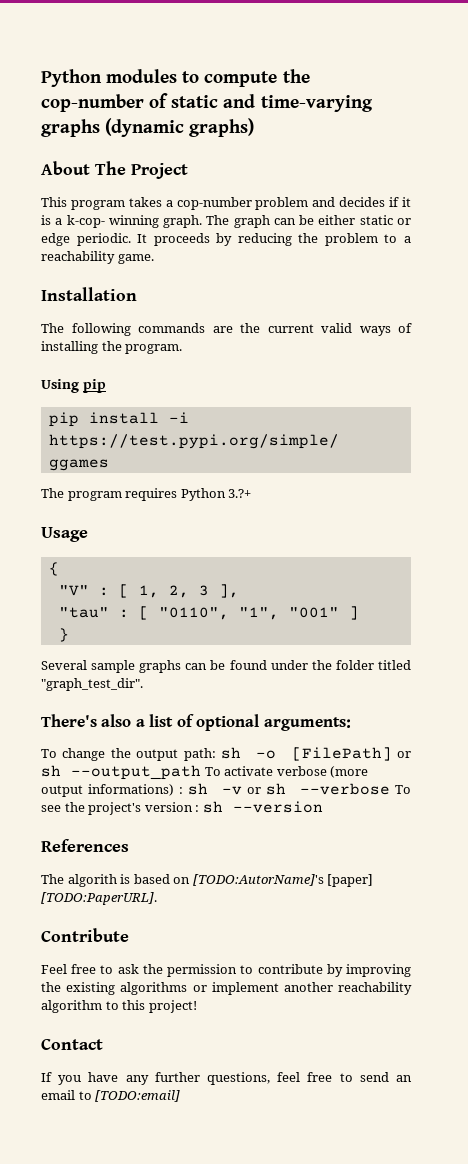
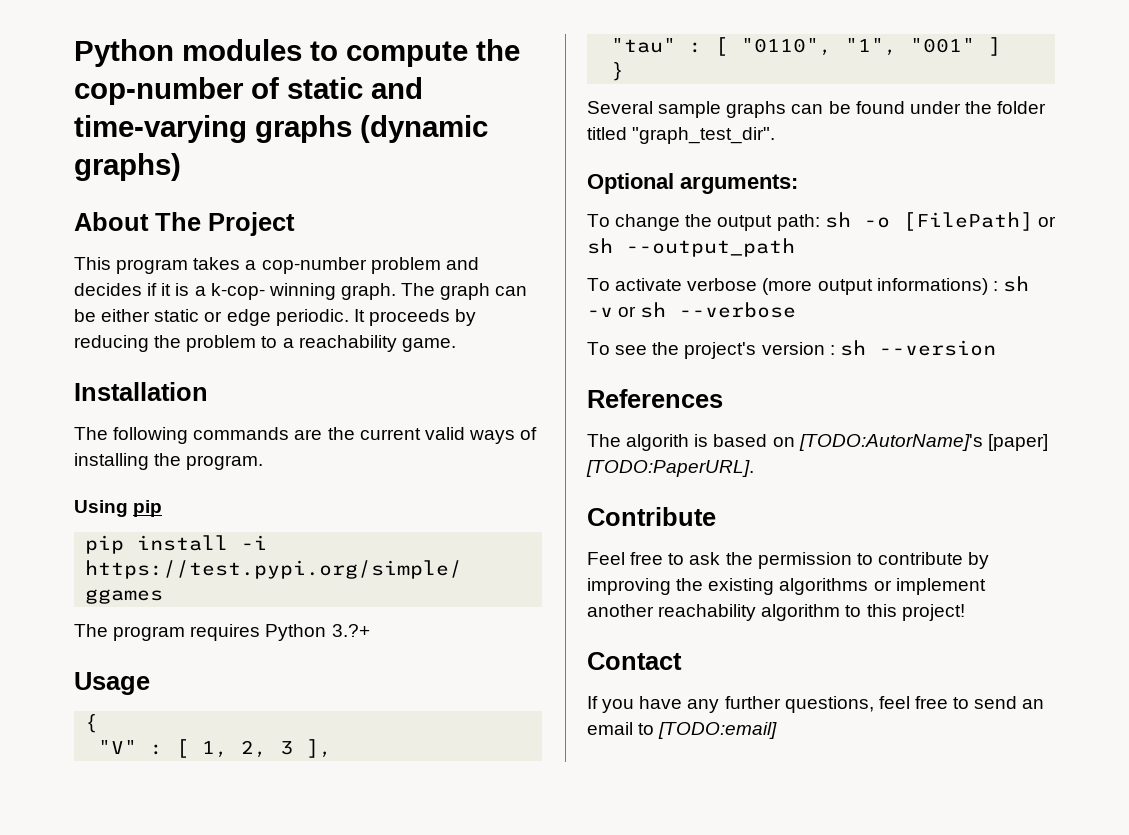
[41,714,260,731] There's also a list of optional -> [587,173,674,194] Optional
(201, 772) none -> (795, 247) //
(391, 789) none -> (797, 310) //

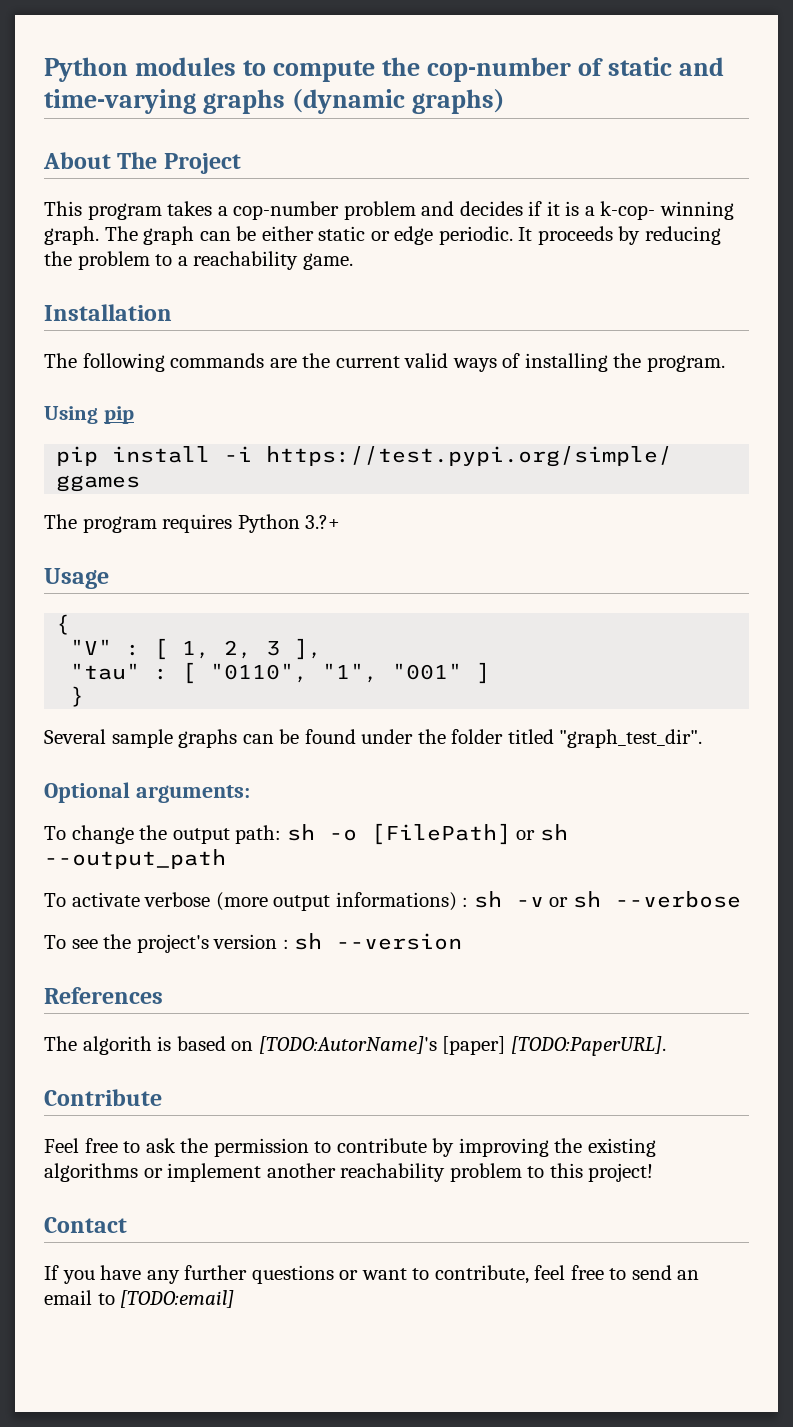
[761,604,841,621] algorithm -> [449,1163,522,1182] problem
[784,696,874,713] questions, -> [251,1265,529,1284] questions or want to contribute,

